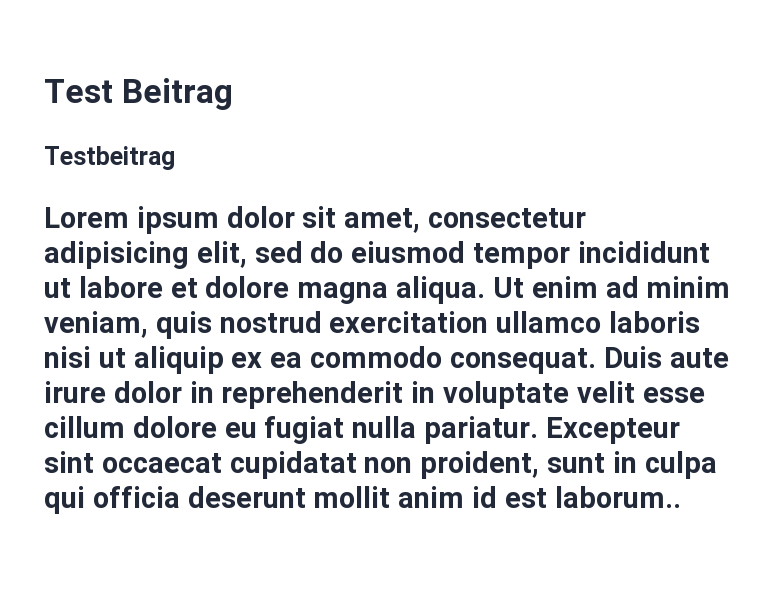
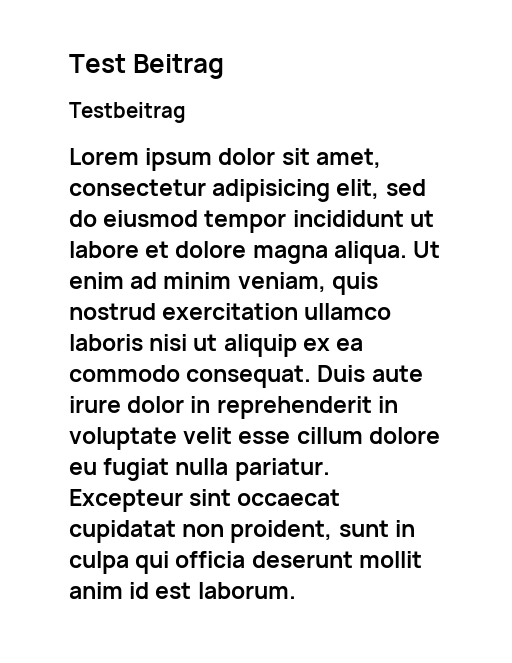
[554,486,681,508] laborum.. -> [197,582,296,599] laborum.

